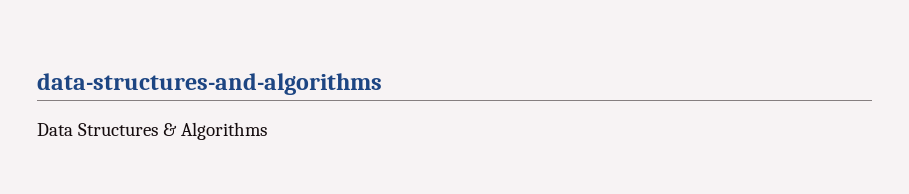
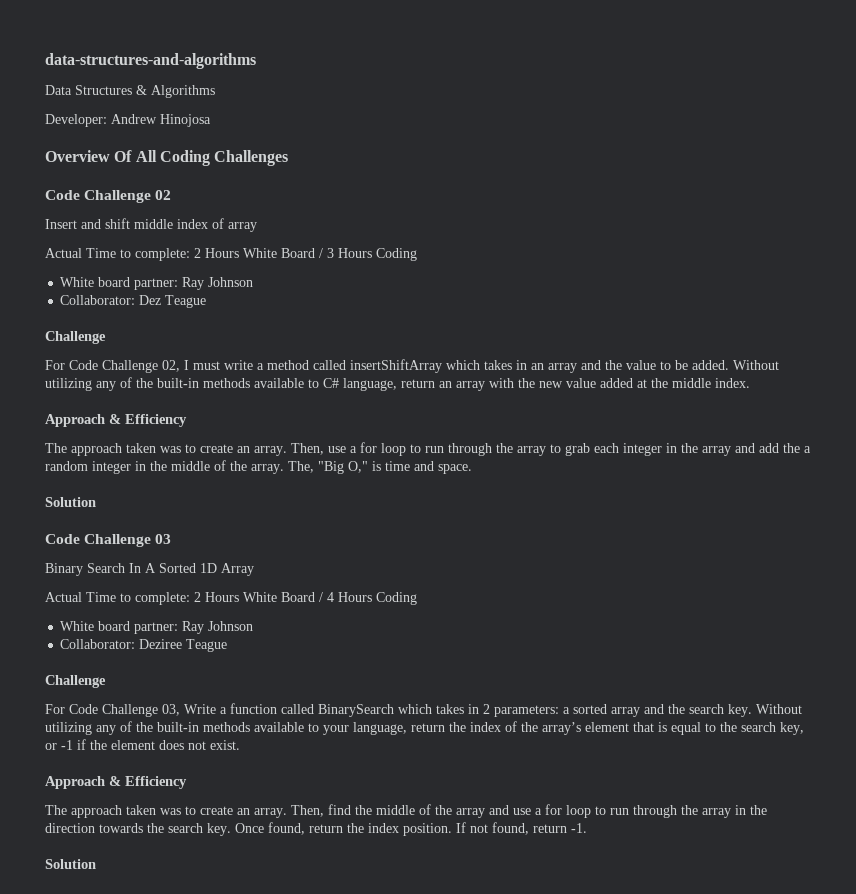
(268, 131) none -> [45,114,211,127] [45,150,289,166] [45,190,172,203] [45,218,257,232] [45,248,417,261] [60,277,254,290] [60,295,207,308] [45,331,106,344] [45,359,779,373] [45,377,750,391] [45,414,187,427] [45,442,811,456] [45,460,472,474] [45,497,96,507] [45,534,172,547] [45,563,254,576] [45,592,417,605] [60,621,254,634] [60,639,228,652] [45,675,106,688] [45,703,802,717] [45,721,804,735] [45,739,240,750] [45,776,187,789] [45,804,767,818] [45,822,587,836] [45,859,96,869] // Developer: Andrew Hinojosa // Overview Of All Coding Challenges // Code Challenge 02 // Insert and shift middle index of array // Actual Time to complete: 2 Hours White Board / 3 Hours Coding // White board partner: Ray Johnson // Collaborator: Dez Teague // Challenge // For Code Challenge 02, I must write a method called insertShiftArray which takes in an array and the value to be added. Without utilizing any of the built-in methods available to C# language, return an array with the new value added at the middle index. // Approach & Efficiency // The approach taken was to create an array. Then, use a for loop to run through the array to grab each integer in the array and add the a random integer in the middle of the array. The, "Big O," is time and space. // Solution // Code Challenge 03 // Binary Search In A Sorted 1D Array // Actual Time to complete: 2 Hours White Board / 4 Hours Coding // White board partner: Ray Johnson // Collaborator: Deziree Teague // Challenge // For Code Challenge 03, Write a function called BinarySearch which takes in 2 parameters: a sorted array and the search key. Without utilizing any of the built-in methods available to your language, return the index of the array’s element that is equal to the search key, or -1 if the element does not exist. // Approach & Efficiency // The approach taken was to create an array. Then, find the middle of the array and use a for loop to run through the array in the direction towards the search key. Once found, return the index position. If not found, return -1. // Solution

